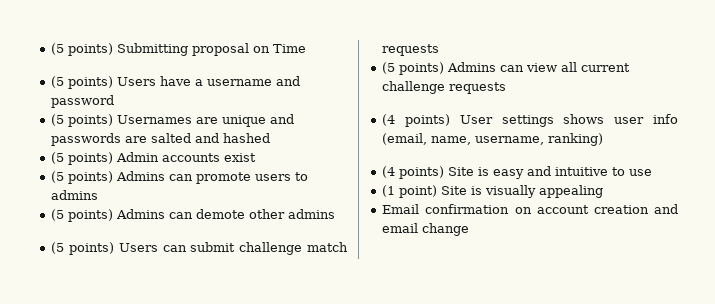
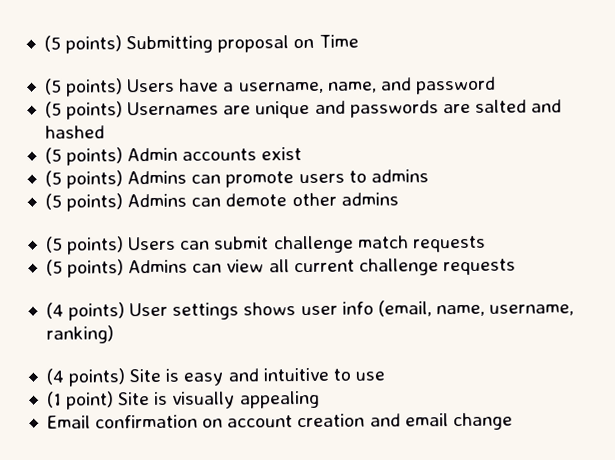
[207,79,273,86] username -> [238,81,377,94] username, name,

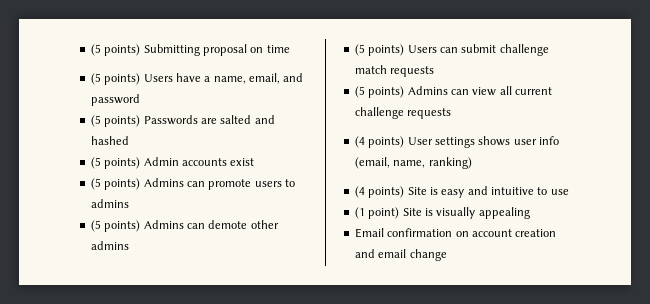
[318,34,359,48] Time -> [266,45,290,53] time
[238,81,377,94] username, name, -> [213,73,280,84] name, email,
[127,100,439,119] Usernames are unique and passwords -> [143,115,198,125] Passwords
[489,304,575,316] username, -> (426, 164) none

